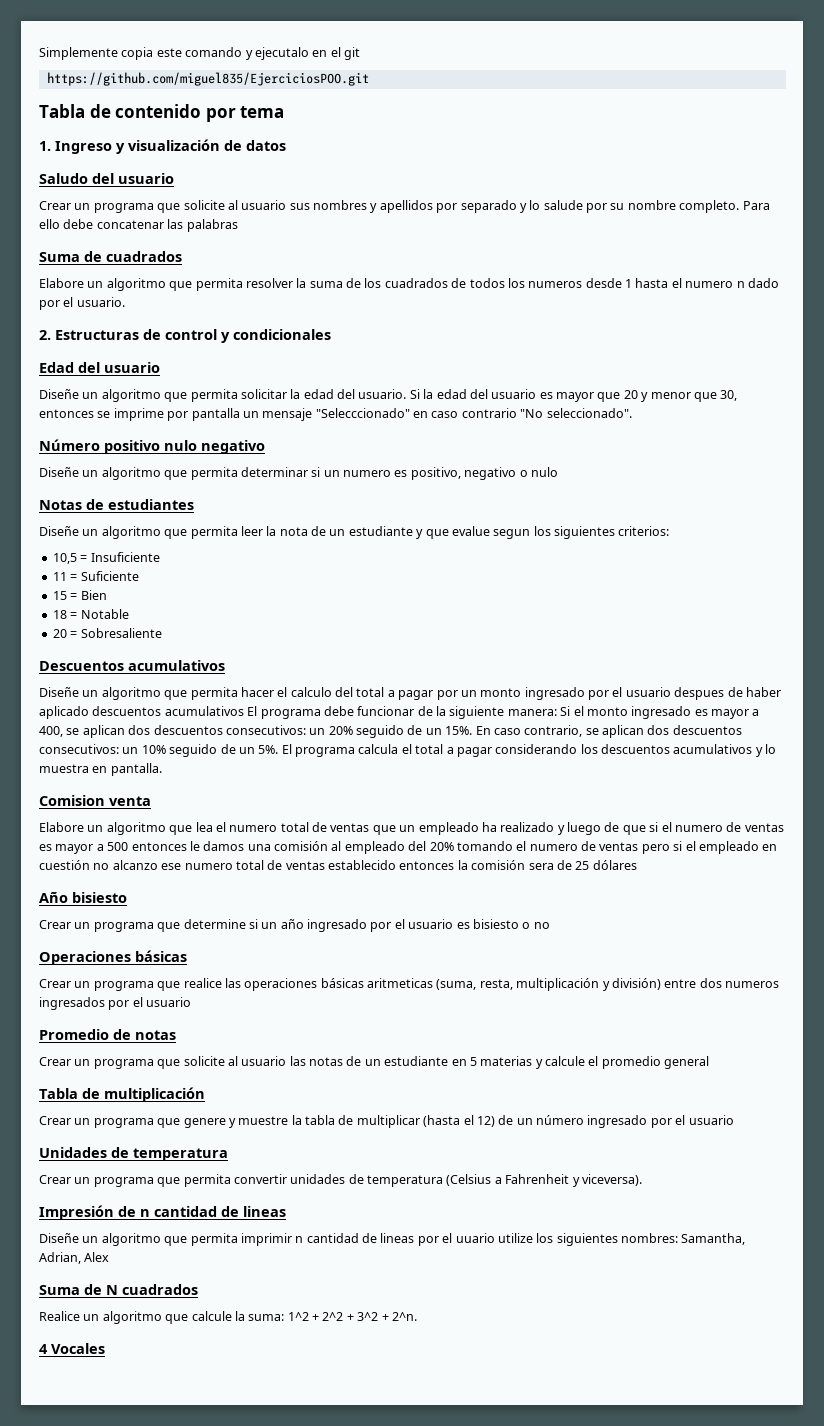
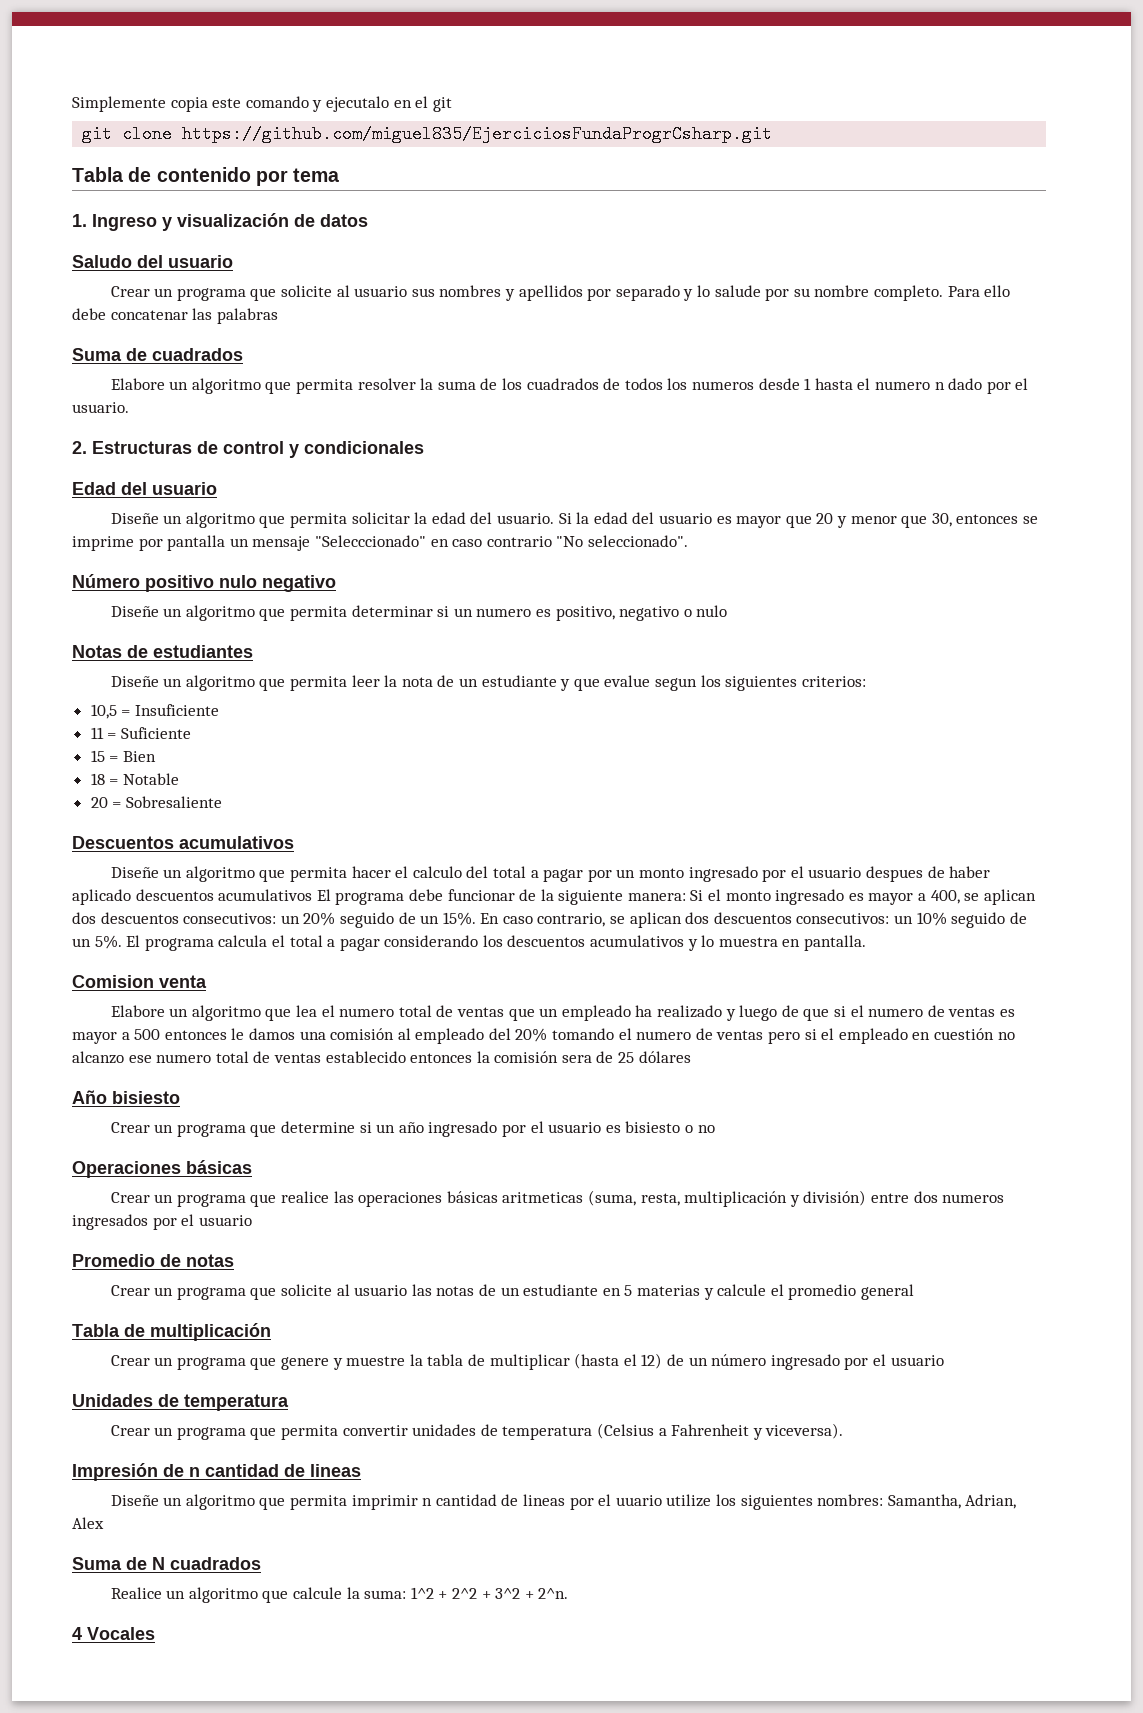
[46,72,369,86] https://github.com/miguel835/EjerciciosPOO.git -> [82,125,773,143] git clone https://github.com/miguel835/EjerciciosFundaProgrCsharp.git

